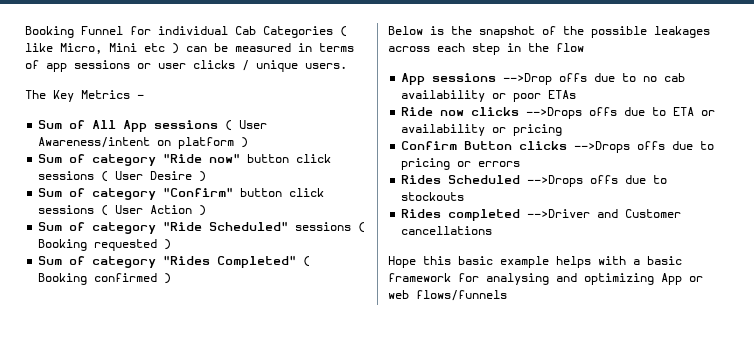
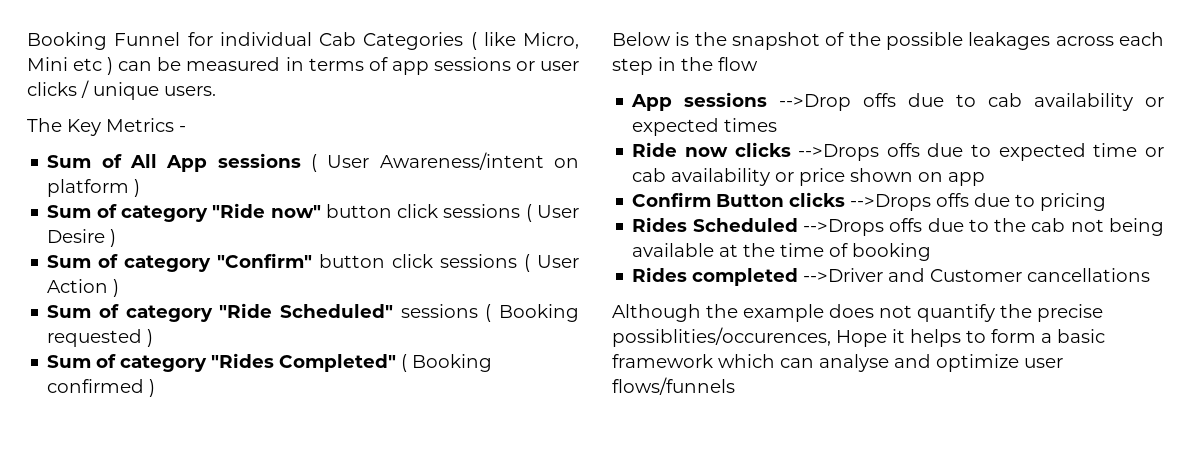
[643,73,686,82] [401,90,577,102] no cab availability or poor ETAs -> [988,93,1164,111] [632,118,778,136] cab availability or expected times
[673,107,716,116] [401,124,563,136] ETA or availability or pricing -> [998,143,1164,161] [632,168,986,186] expected time or cab availability or price shown on app
[457,161,521,167] or errors -> (1107, 202) none
[401,192,465,201] stockouts -> [994,218,1164,236] [632,243,932,261] the cab not being available at the time of booking
[388,256,682,268] [388,273,703,285] [388,290,409,299] Hope this basic example helps with a basic framework for analysing and optimizing App or web -> [612,304,1103,322] [612,327,1105,347] [612,354,1063,372] Although the example does not quantify the precise possiblities/occurences, Hope it helps to form a basic framework which can analyse and optimize user

